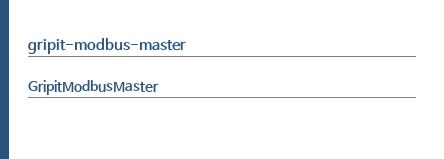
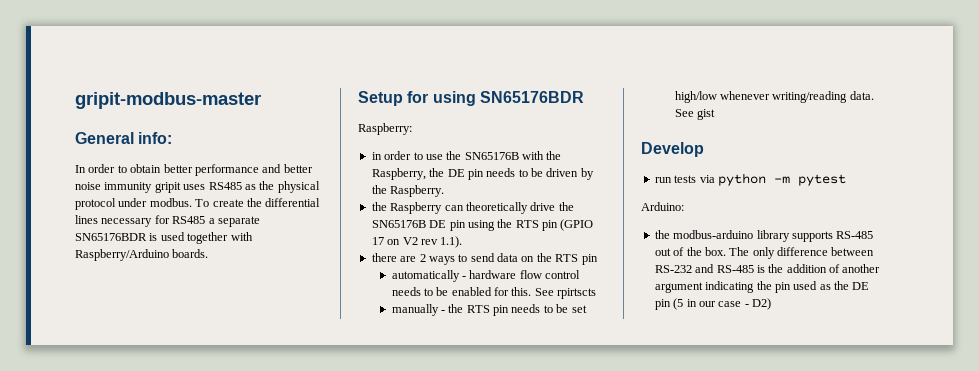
[28,80,159,95] GripitModbusMaster -> [75,132,173,144] [75,164,313,176] [75,181,320,193] [75,198,321,210] [75,215,260,227] [75,232,253,244] [75,249,209,261] [358,91,584,106] [358,123,412,135] [371,151,562,160] [371,168,594,180] [371,185,445,197] [371,202,574,214] [371,219,594,231] [371,236,463,248] [371,253,598,265] [391,270,581,282] [391,287,597,299] [391,304,587,316] [674,91,874,103] [674,109,715,120] [641,142,704,157] [654,173,846,186] [641,202,684,211] [654,230,874,242] [654,247,875,259] [654,264,881,273] [654,281,870,293] [654,298,771,310] General info: // In order to obtain better performance and better noise immunity gripit uses RS485 as the physical protocol under modbus. To create the differential lines necessary for RS485 a separate SN65176BDR is used together with Raspberry/Arduino boards. // Setup for using SN65176BDR // Raspberry: // in order to use the SN65176B with the Raspberry, the DE pin needs to be driven by the Raspberry. // the Raspberry can theoretically drive the SN65176B DE pin using the RTS pin (GPIO 17 on V2 rev 1.1). // there are 2 ways to send data on the RTS pin // automatically - hardware flow control needs to be enabled for this. See rpirtscts // manually - the RTS pin needs to be set high/low whenever writing/reading data. See gist // Develop // run tests via python -m pytest // Arduino: // the modbus-arduino library supports RS-485 out of the box. The only difference between RS-232 and RS-485 is the addition of another argument indicating the pin used as the DE pin (5 in our case - D2)

